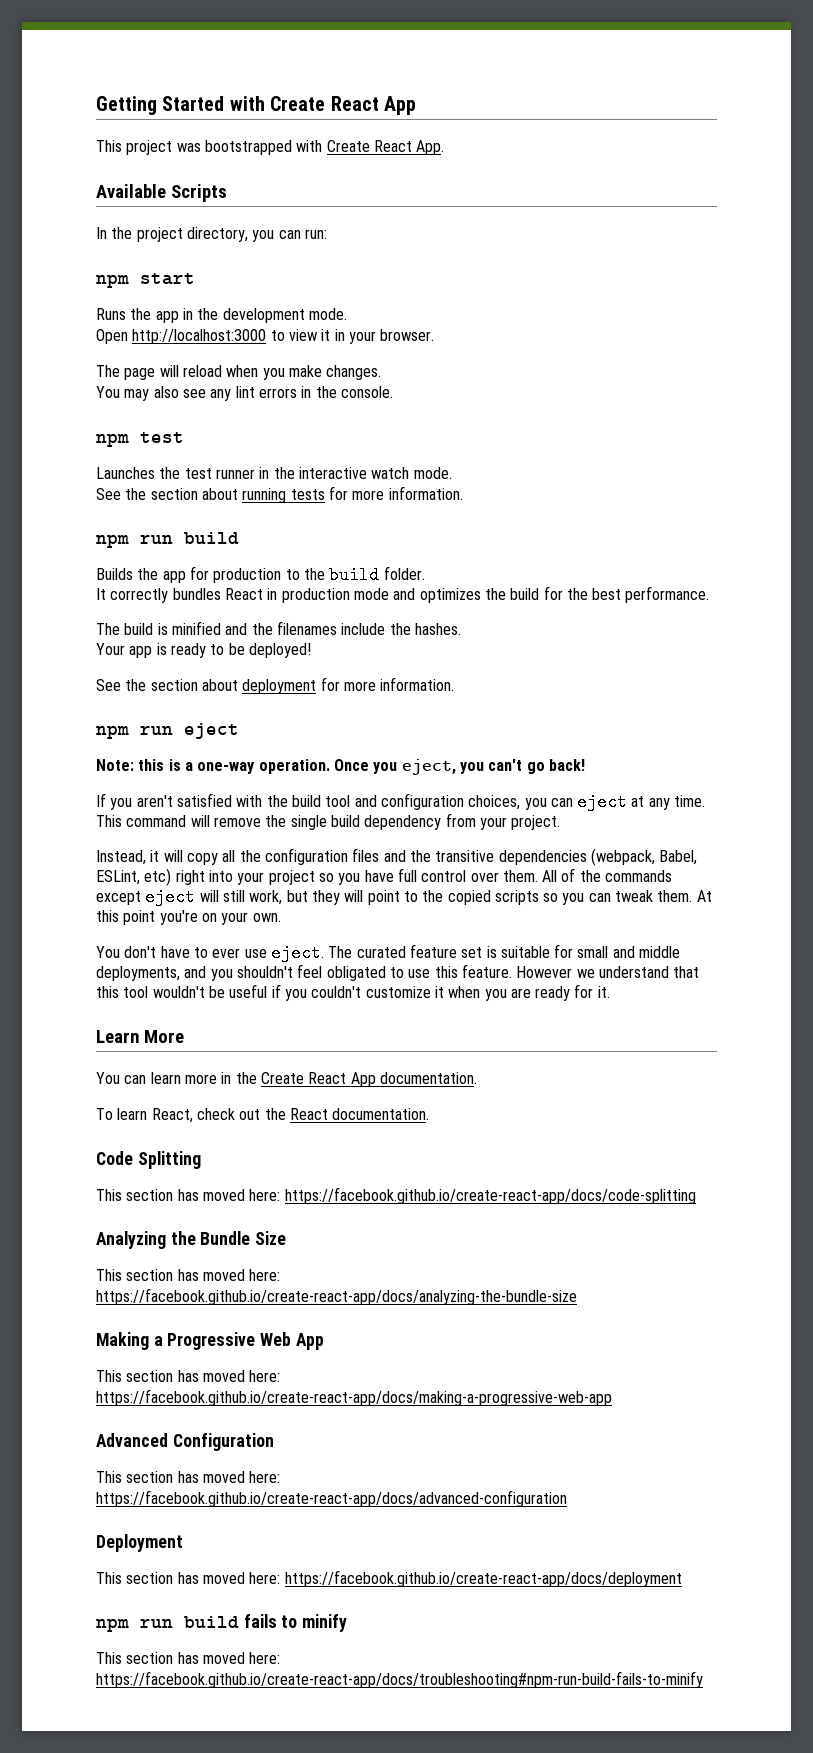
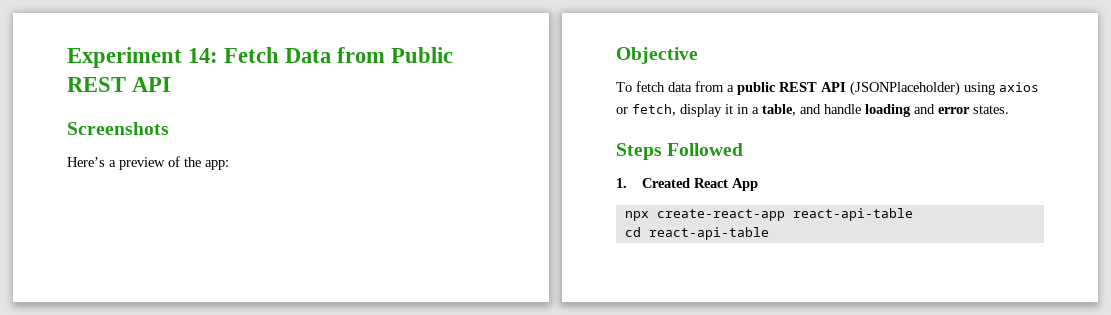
[96,96,416,115] [96,140,445,155] [96,184,227,202] [96,227,327,242] [96,273,195,288] [96,308,347,323] [96,329,435,344] [96,365,382,380] [96,386,393,401] [96,432,184,447] [96,467,452,479] [96,486,463,503] [96,532,239,548] [96,566,425,584] [96,586,710,603] [96,621,461,635] [96,643,311,658] [96,677,455,694] [96,723,239,739] [96,759,585,775] [96,793,706,811] [96,813,561,830] [96,848,698,866] [96,868,673,886] [96,888,712,906] [96,910,281,925] [96,944,681,962] [96,964,700,981] [96,984,610,1001] [96,1030,184,1043] [96,1072,477,1087] [96,1108,430,1123] [96,1151,201,1169] [96,1187,696,1204] [96,1231,287,1249] [96,1269,281,1281] [96,1288,577,1305] [96,1332,324,1350] [96,1370,281,1382] [96,1389,612,1406] [96,1433,274,1451] [96,1471,281,1483] [96,1490,567,1507] [96,1534,183,1552] [96,1570,682,1587] [96,1614,348,1632] [96,1652,281,1664] [96,1671,703,1688] Getting Started with Create React App // This project was bootstrapped with Create React App. // Available Scripts // In the project directory, you can run: // npm start // Runs the app in the development mode. // Open http://localhost:3000 to view it in your browser. // The page will reload when you make changes. // You may also see any lint errors in the console. // npm test // Launches the test runner in the interactive watch mode. // See the section about running tests for more information. // npm run build // Builds the app for production to the build folder. // It correctly bundles React in production mode and optimizes the build for the best performance. // The build is minified and the filenames include the hashes. // Your app is ready to be deployed! // See the section about deployment for more information. // npm run eject // Note: this is a one-way operation. Once you eject, you can't go back! // If you aren't satisfied with the build tool and configuration choices, you can eject at any time. This command will remove the single build dependency from your project. // Instead, it will copy all the configuration files and the transitive dependencies (webpack, Babel, ESLint, etc) right into your project so you have full control over them. All of the commands except eject will still work, but they will point to the copied scripts so you can tweak them. At this point you're on your own. // You don't have to ever use eject. The curated feature set is suitable for small and middle deployments, and you shouldn't feel obligated to use this feature. However we understand that this tool wouldn't be useful if you couldn't customize it when you are ready for it. // Learn More // You can learn more in the Create React App documentation. // To learn React, check out the React documentation. // Code Splitting // This section has moved here: https://facebook.github.io/create-react-app/docs/code-splitting // Analyzing the Bundle Size // This section has moved here: https://facebook.github.io/create-react-app/docs/analyzing-the-bundle-size // Making a Progressive Web App // This section has moved here: https://facebook.github.io/create-react-app/docs/making-a-progressive-web-app // Advanced Configuration // This section has moved here: https://facebook.github.io/create-react-app/docs/advanced-configuration // Deployment // This section has moved here: https://facebook.github.io/create-react-app/docs/deployment // npm run build fails to minify // This section has moved here: https://facebook.github.io/create-react-app/docs/troubleshooting#npm-run-build-fails-to-minify -> [67,47,454,68] [67,77,172,92] [67,122,169,135] [67,156,229,170] [616,47,698,64] [616,81,1039,96] [616,104,1009,117] [616,143,744,160] [616,178,759,191] [624,208,913,221] [624,227,769,240] Experiment 14: Fetch Data from Public REST API // Screenshots // Here’s a preview of the app: // Objective // To fetch data from a public REST API (JSONPlaceholder) using axios or fetch, display it in a table, and handle loading and error states. // Steps Followed // 1. Created React App // npx create-react-app react-api-table // cd react-api-table

